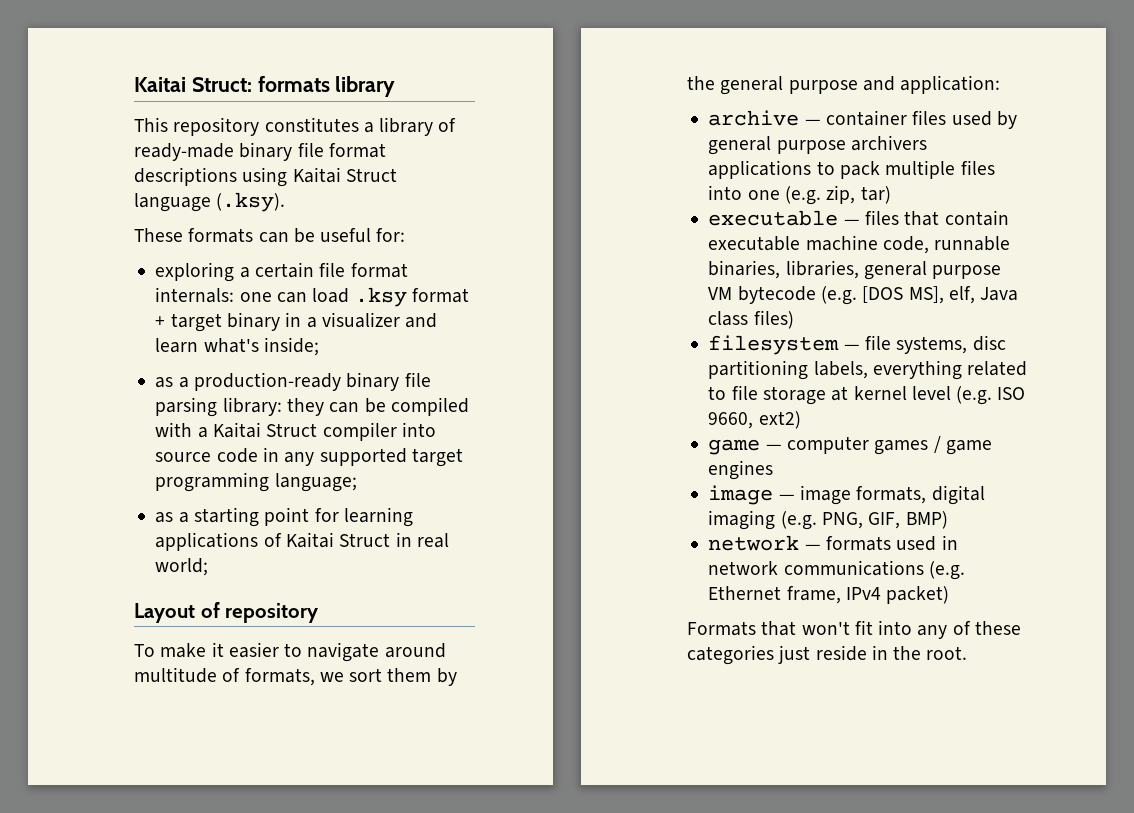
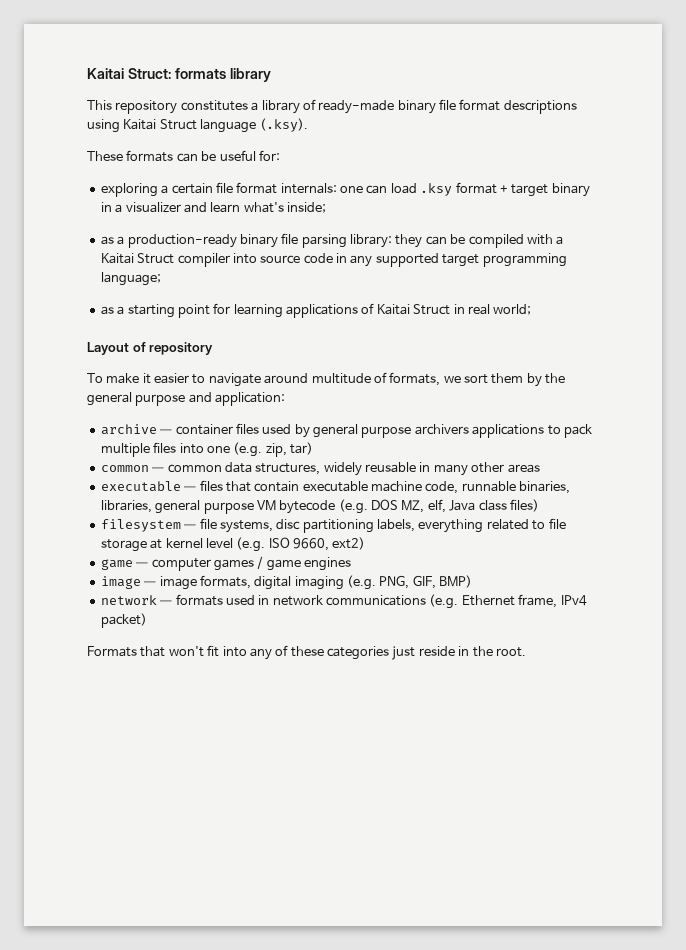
(891, 195) none -> [100,462,540,476] // common — common data structures, widely reusable in many other areas
[862,286,944,304] [DOS MS], -> [371,499,425,513] DOS MZ,

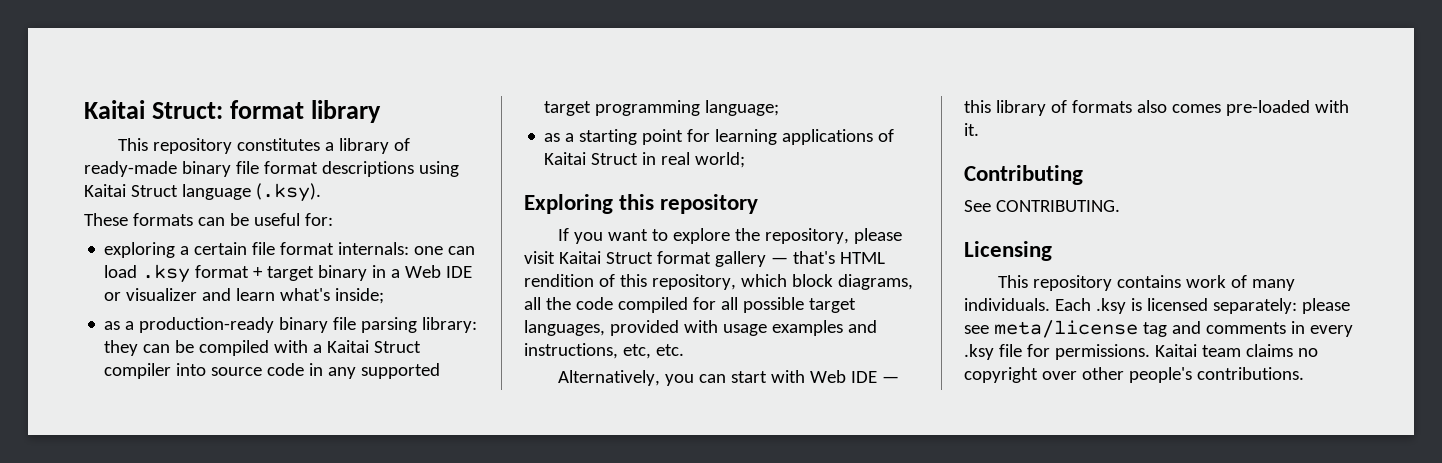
[174,68,226,79] formats -> [230,100,305,119] format
(123, 208) none -> [405,265,473,278] [104,292,122,301] Web IDE or
[87,342,146,355] Layout of -> [524,194,655,214] Exploring this
[87,372,566,387] [87,392,286,406] [100,423,592,438] [100,442,313,457] [100,462,540,476] [100,480,571,494] [100,499,539,514] [100,518,566,533] [100,537,366,552] [100,556,351,571] [100,575,473,590] [100,594,587,609] [100,613,147,628] [87,645,526,660] To make it easier to navigate around multitude of formats, we sort them by the general purpose and application: // archive — container files used by general purpose archivers applications to pack multiple files into one (e.g. zip, tar) // common — common data structures, widely reusable in many other areas // executable — files that contain executable machine code, runnable binaries, libraries, general purpose VM bytecode (e.g. DOS MZ, elf, Java class files) // filesystem — file systems, disc partitioning labels, everything related to file storage at kernel level (e.g. ISO 9660, ext2) // game — computer games / game engines // image — image formats, digital imaging (e.g. PNG, GIF, BMP) // network — formats used in network communications (e.g. Ethernet frame, IPv4 packet) // Formats that won't fit into any of these categories just reside in the root. -> [557,228,902,244] [524,251,885,267] [524,274,913,290] [524,297,856,313] [524,320,877,336] [524,343,684,359] [557,370,899,386] [964,100,1349,116] [964,123,979,136] [964,165,1083,185] [964,200,1120,212] [964,241,1052,261] [997,275,1295,291] [964,298,1350,314] [964,320,1353,338] [964,344,1318,360] [964,367,1304,383] If you want to explore the repository, please visit Kaitai Struct format gallery — that's HTML rendition of this repository, which block diagrams, all the code compiled for all possible target languages, provided with usage examples and instructions, etc, etc. // Alternatively, you can start with Web IDE — this library of formats also comes pre-loaded with it. // Contributing // See CONTRIBUTING. // Licensing // This repository contains work of many individuals. Each .ksy is licensed separately: please see meta/license tag and comments in every .ksy file for permissions. Kaitai team claims no copyright over other people's contributions.

